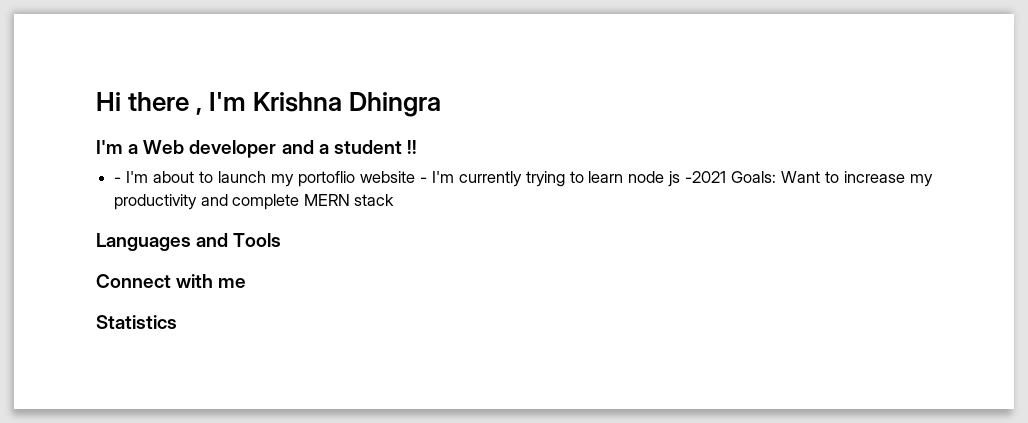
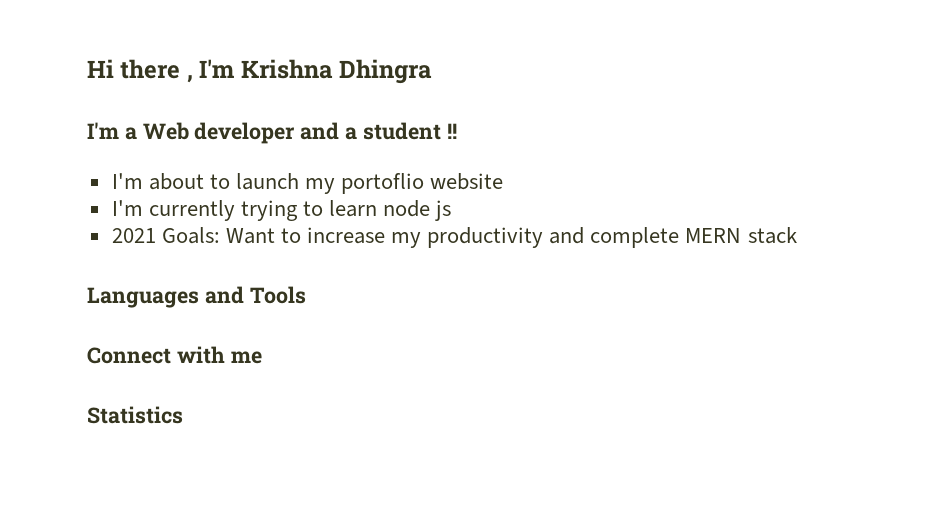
[114,177,122,183] - -> (457, 131) none
[419,177,427,183] - -> (504, 181) //
[685,171,727,183] -2021 -> [111,228,156,243] // 2021

